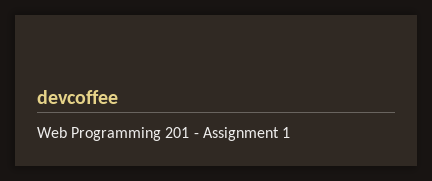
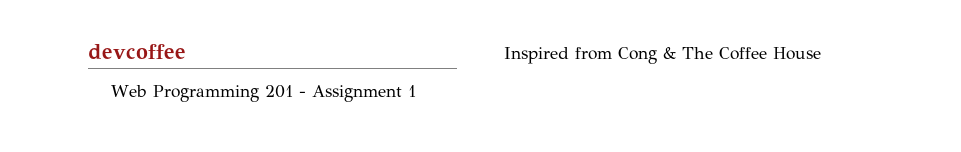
(290, 132) none -> [504,47,821,64] Inspired from Cong & The Coffee House

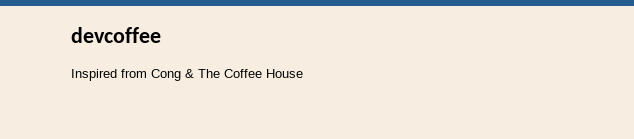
[111,85,417,102] Web Programming 201 - Assignment 1 -> (161, 35) none

